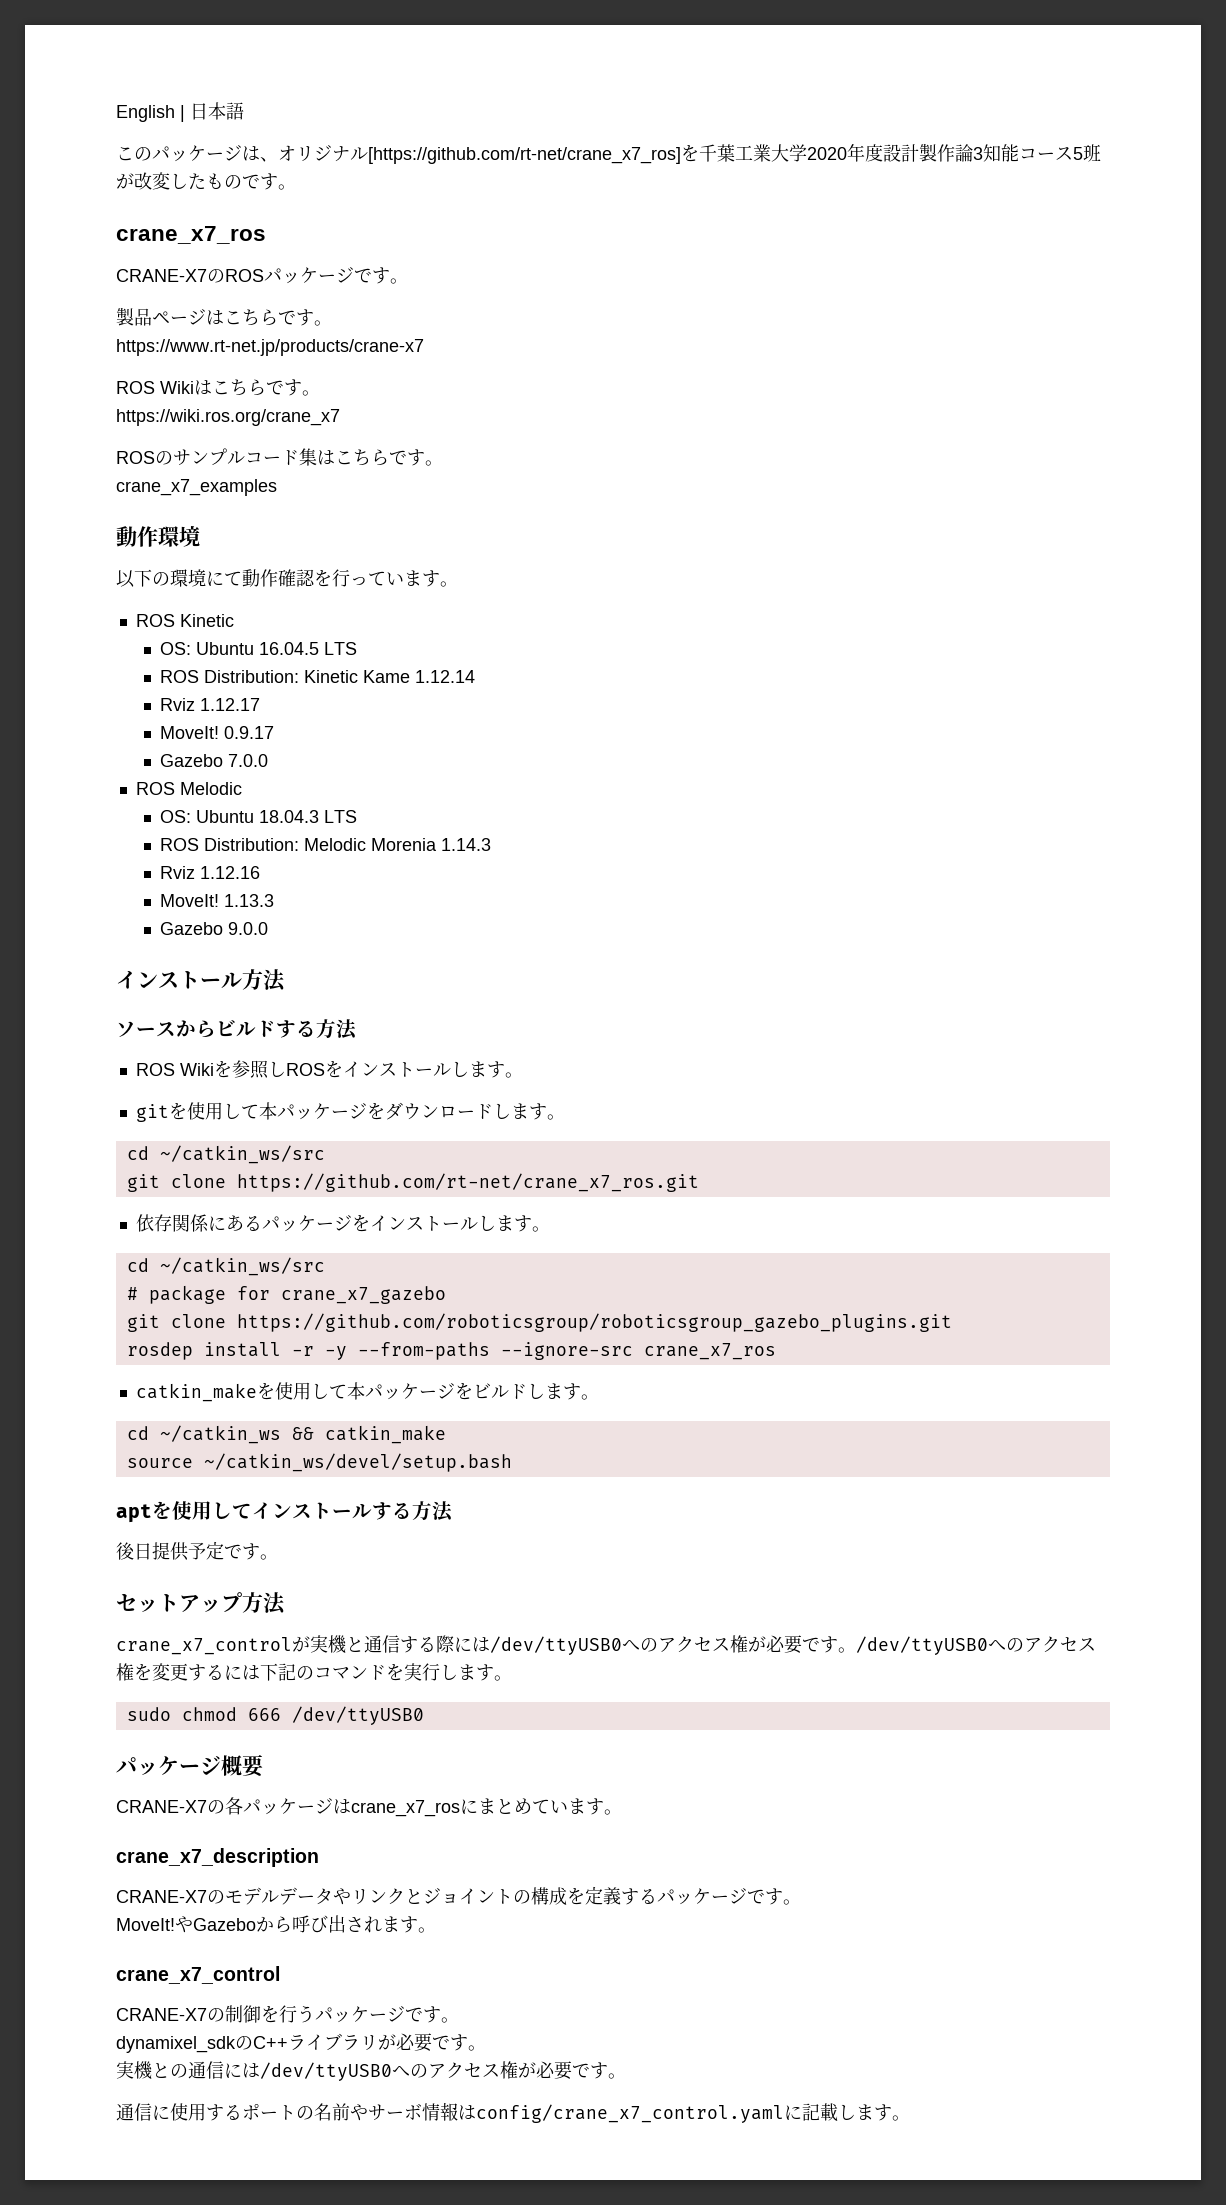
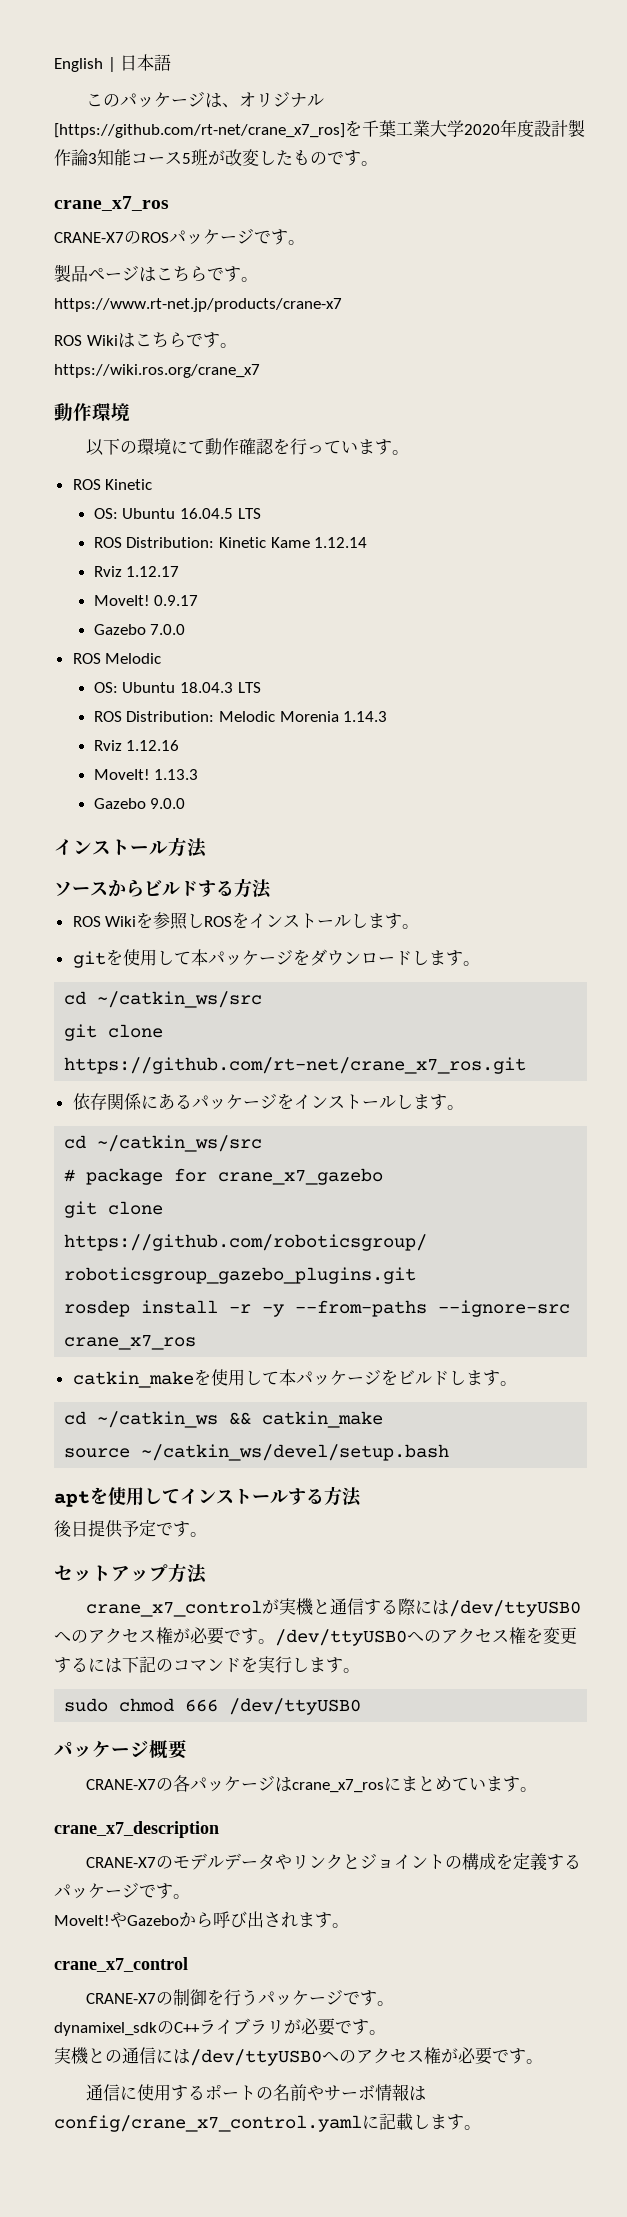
[116,448,443,466] [116,479,277,496] // ROSのサンプルコード集はこちらです。 // crane_x7_examples -> (260, 371) none

